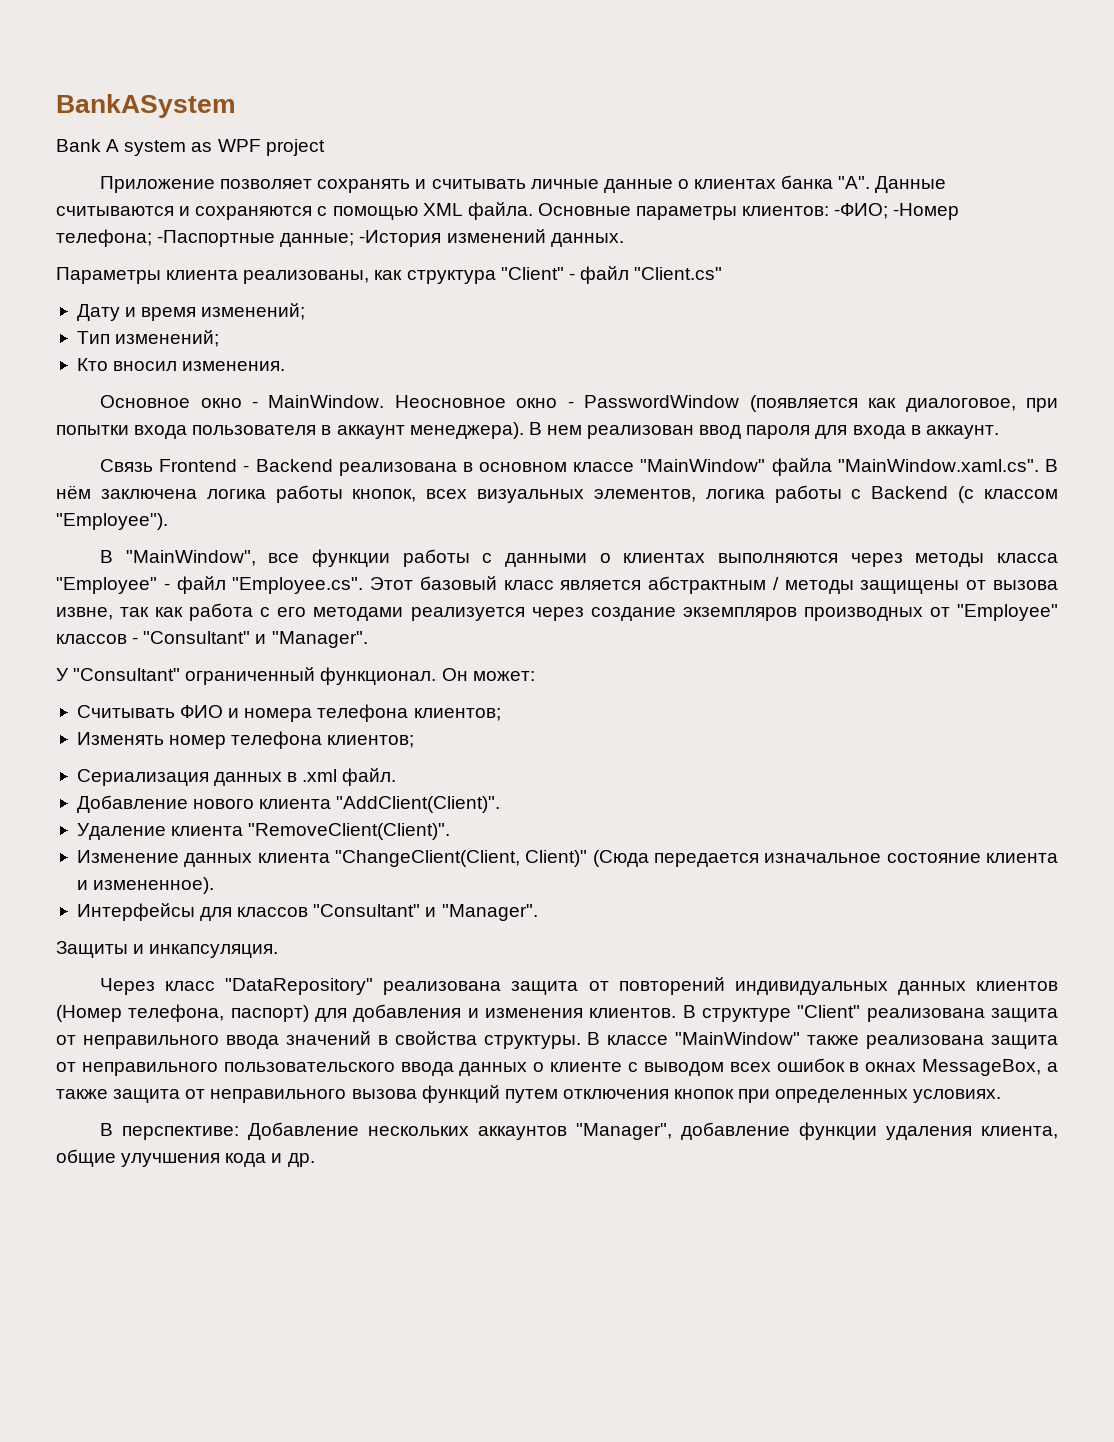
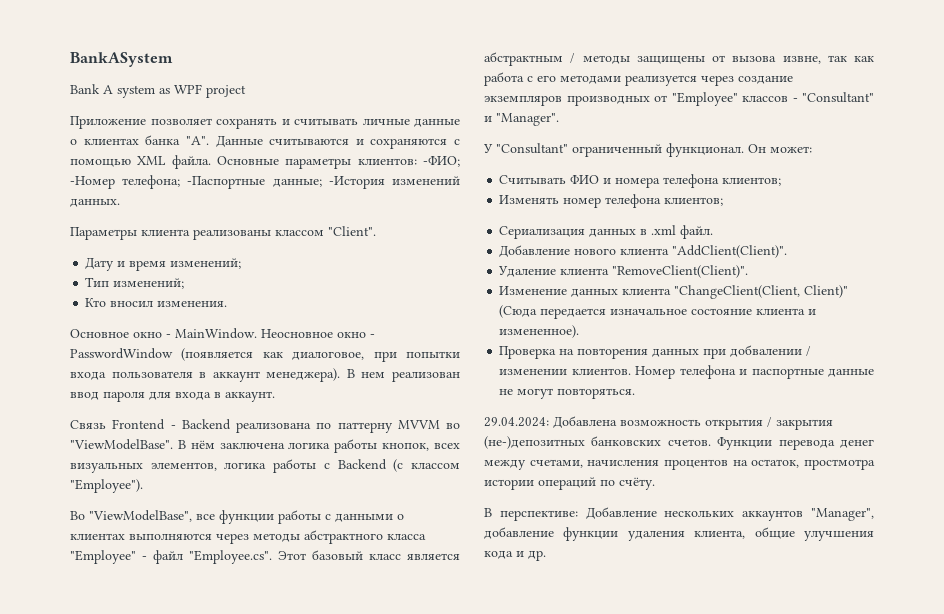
[243,266,723,284] реализованы, как структура "Client" - файл "Client.cs" -> [193,226,376,240] реализованы классом "Client".
[462,458,1039,476] в основном классе "MainWindow" файла "MainWindow.xaml.cs". -> [316,420,460,433] [70,439,173,450] по паттерну MVVM во "ViewModelBase".
[100,550,256,566] В "MainWindow", -> [70,510,192,522] Во "ViewModelBase",
(985, 560) none -> [304,530,383,544] абстрактного
[76,903,538,921] [56,941,279,958] [100,977,1058,995] [56,1004,1059,1022] [56,1031,1058,1049] [56,1058,1059,1076] [56,1085,1002,1103] Интерфейсы для классов "Consultant" и "Manager". // Защиты и инкапсуляция. // Через класс "DataRepository" реализована защита от повторений индивидуальных данных клиентов (Номер телефона, паспорт) для добавления и изменения клиентов. В структуре "Client" реализована защита от неправильного ввода значений в свойства структуры. В классе "MainWindow" также реализована защита от неправильного пользовательского ввода данных о клиенте с выводом всех ошибок в окнах MessageBox, а также защита от неправильного вызова функций путем отключения кнопок при определенных условиях. -> [499,345,812,359] [499,365,874,379] [499,388,636,399] [484,416,833,430] [484,436,874,450] [484,459,875,470] [484,477,655,490] Проверка на повторения данных при добвалении / изменении клиентов. Номер телефона и паспортные данные не могут повторяться. // 29.04.2024: Добавлена возможность открытия / закрытия (не-)депозитных банковских счетов. Функции перевода денег между счетами, начисления процентов на остаток, простмотра истории операций по счёту.

